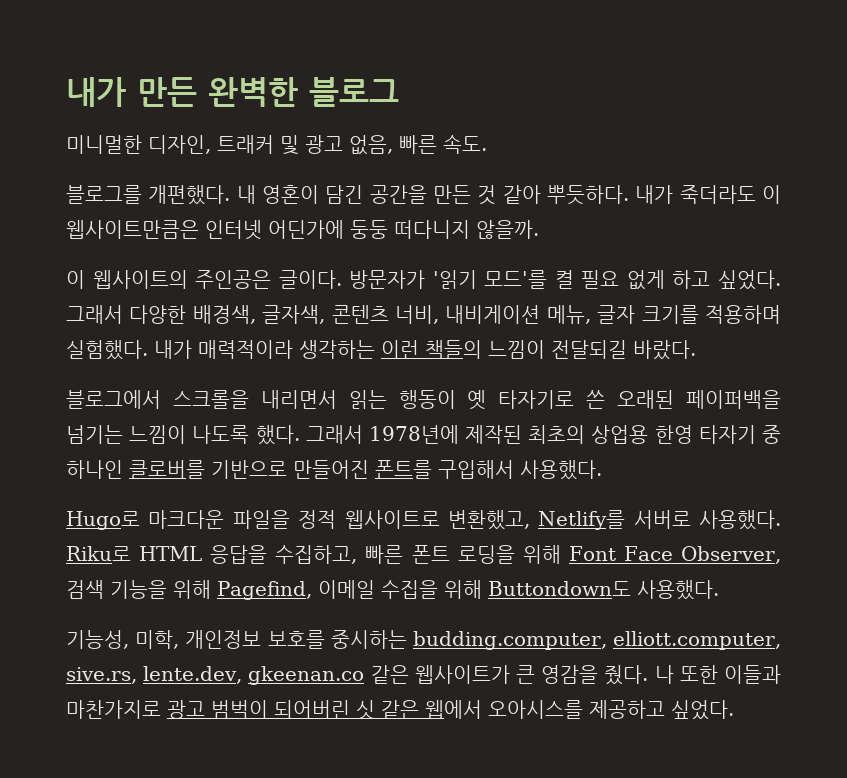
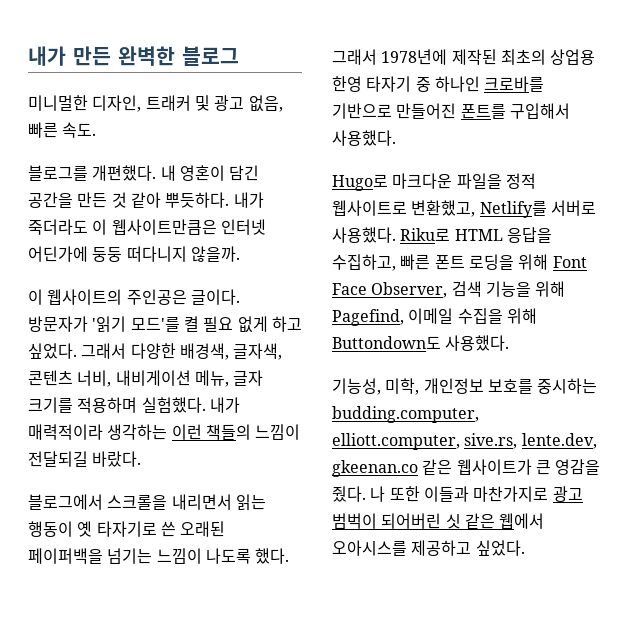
[129,460,205,479] 클로버를 -> [484,76,545,92] 크로바를

